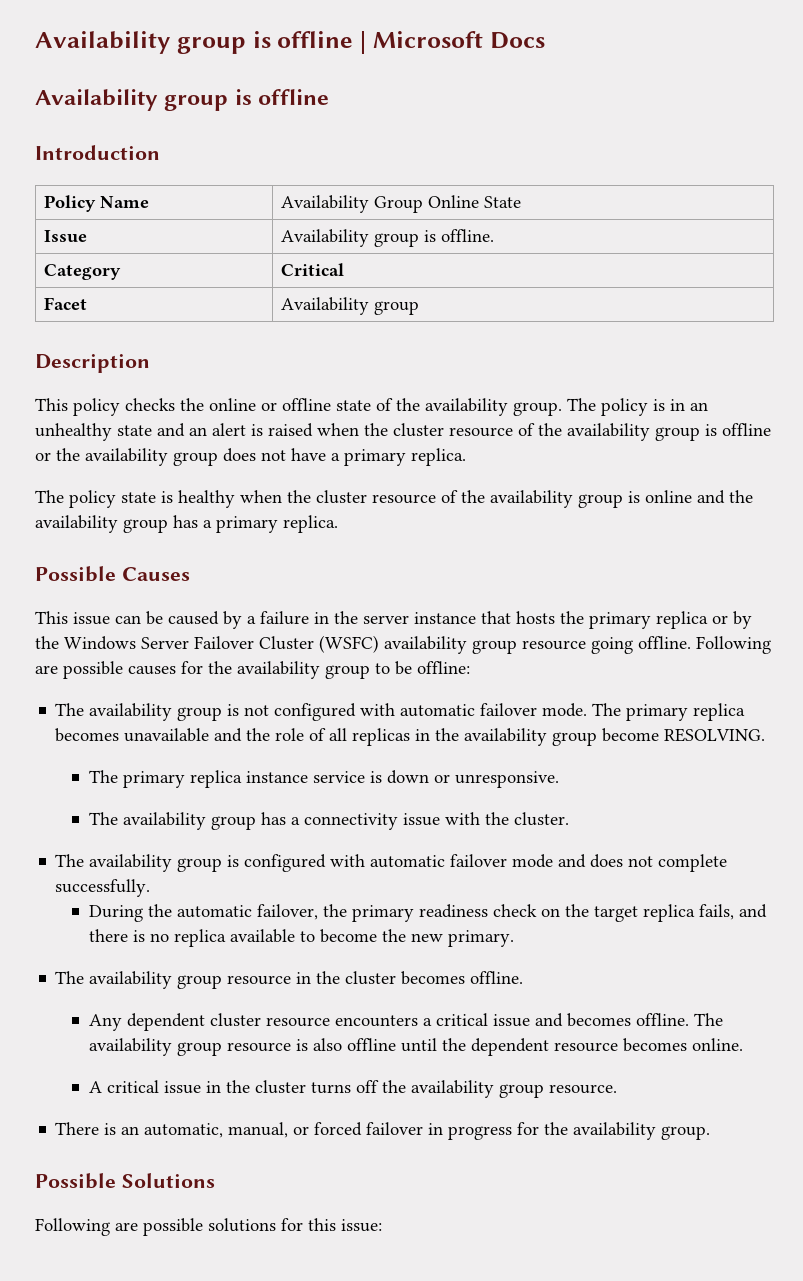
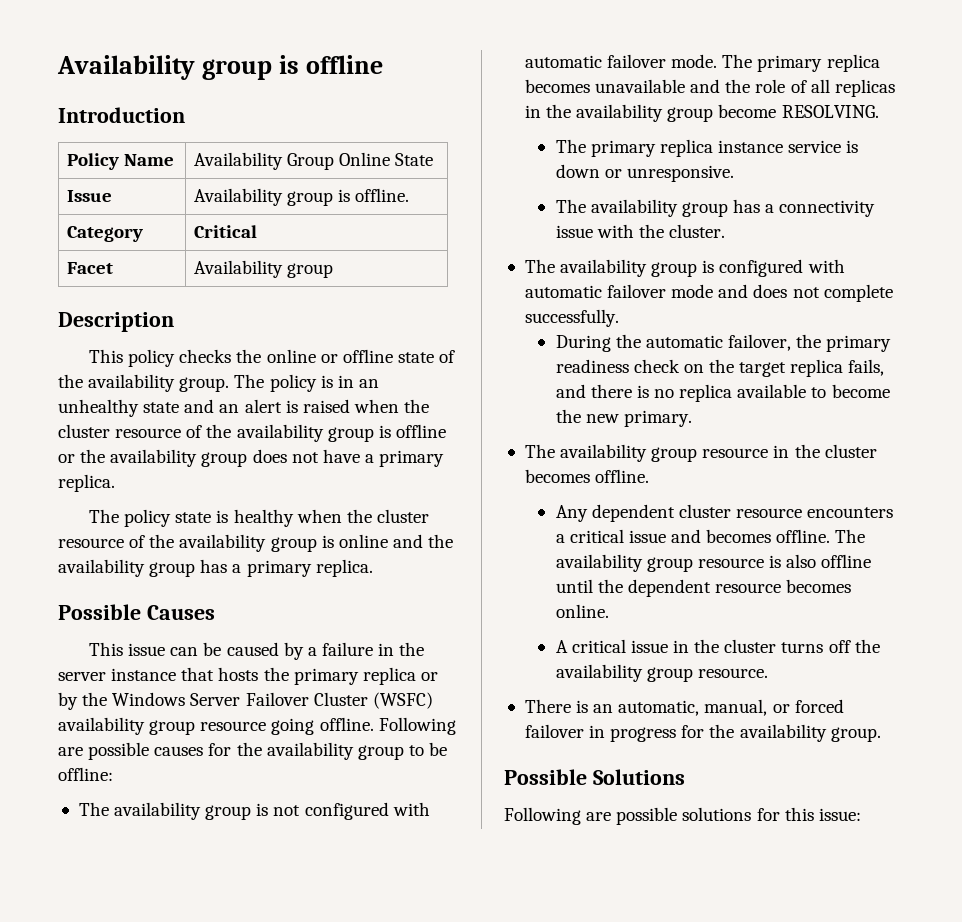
[35,31,545,54] [35,89,330,111] Availability group is offline | Microsoft Docs // Availability group is offline -> [57,55,384,80] Availability group is offline

